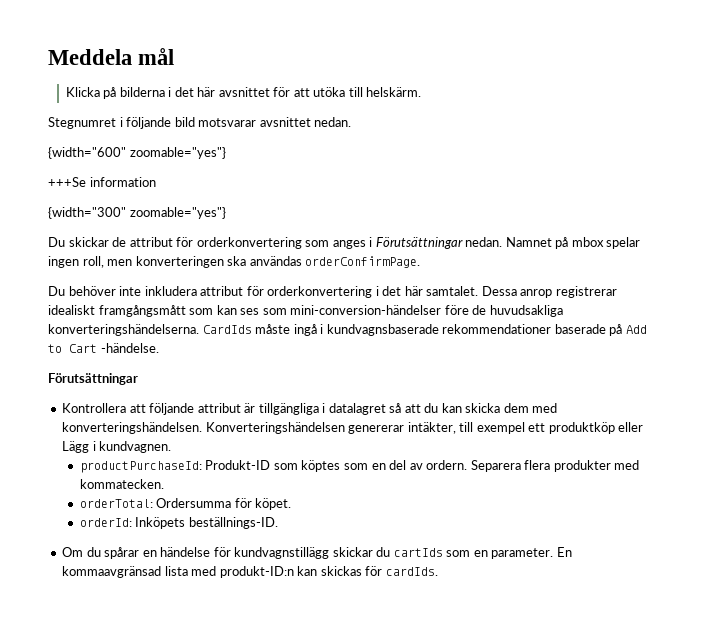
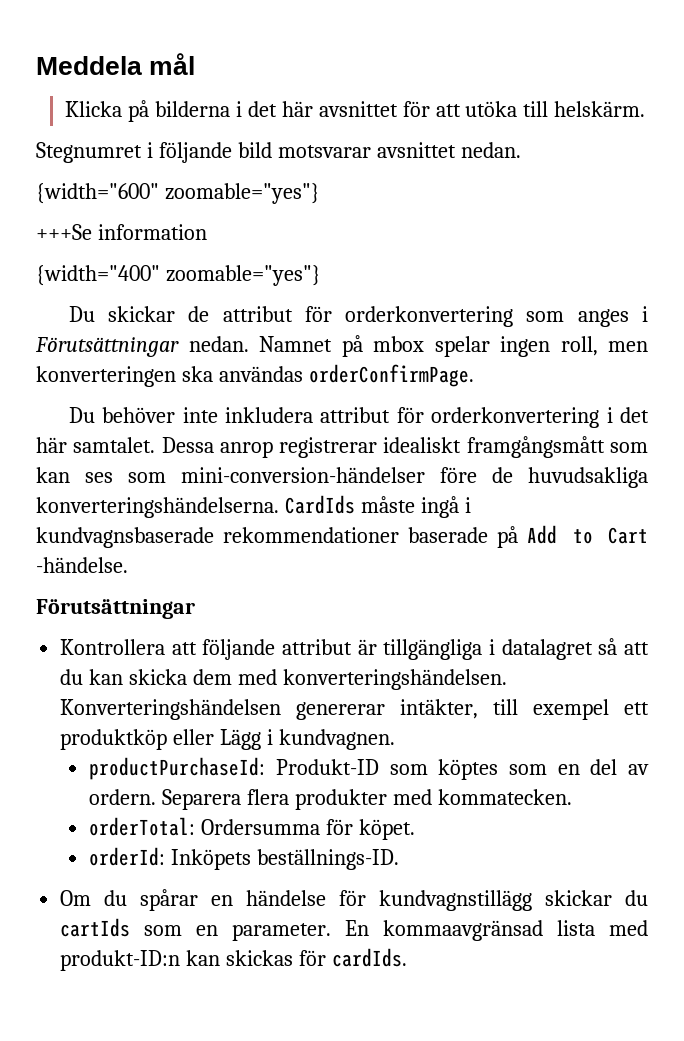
[48,207,126,219] {width="300" -> [36,265,160,286] {width="400"

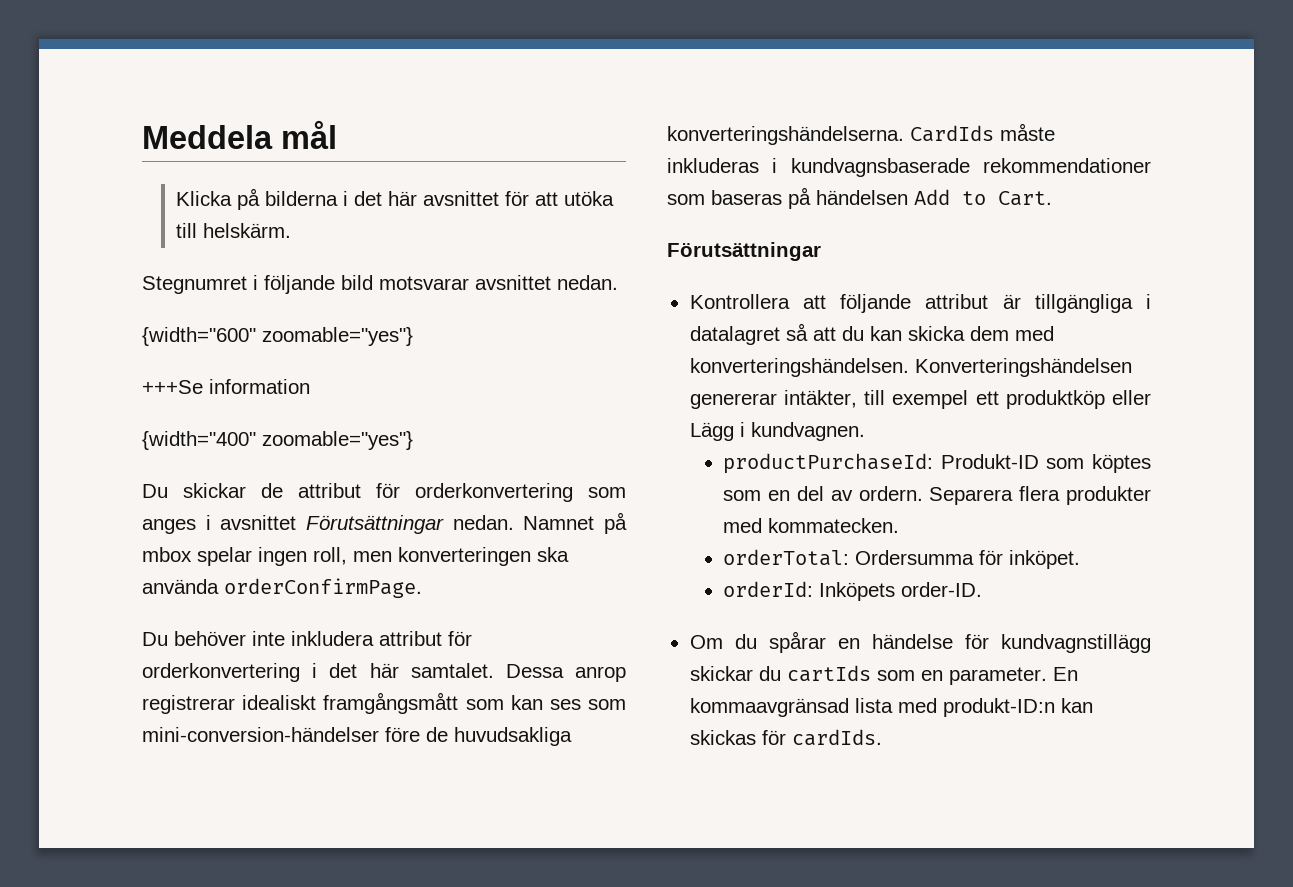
(649, 314) none -> [220,515,297,530] avsnittet
[218,366,303,382] användas -> [142,579,219,594] använda
[420,496,459,518] ingå -> [667,158,759,173] inkluderas
[408,525,648,548] [36,557,128,573] baserade på Add to Cart -händelse. -> [667,187,1052,209] som baseras på händelsen Add to Cart.
[359,819,416,840] köpet. -> [1009,550,1081,569] inköpet.
[257,849,400,870] beställnings-ID. -> [901,582,983,597] order-ID.

